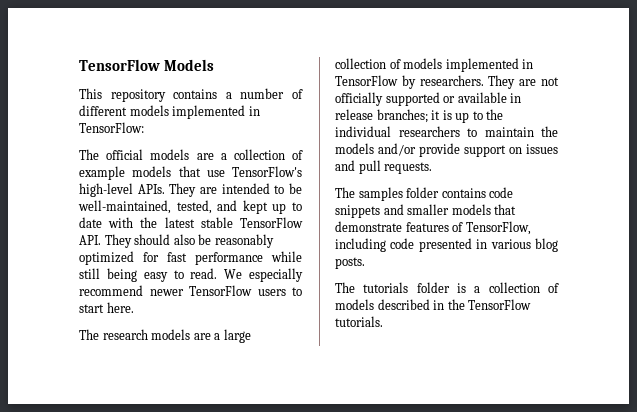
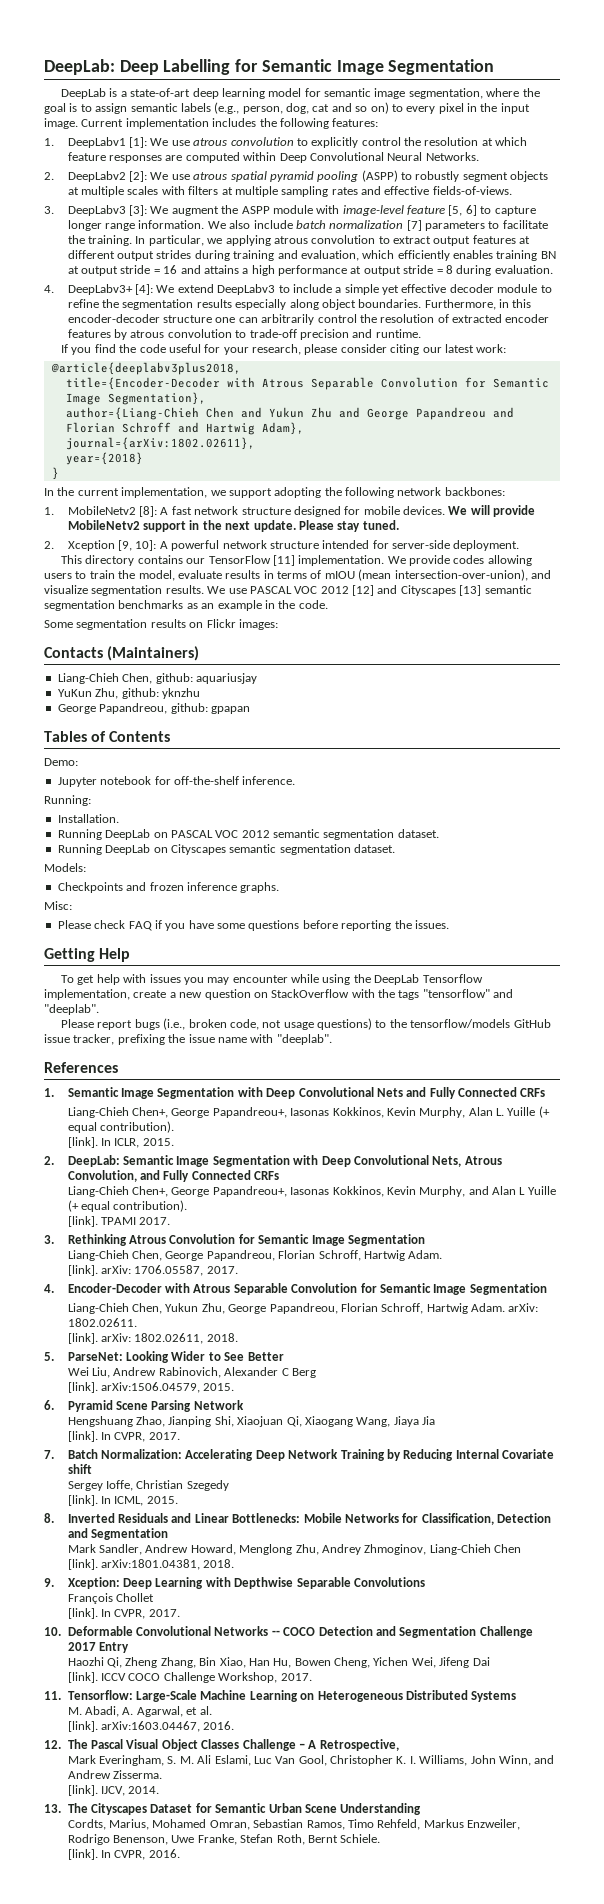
[79,59,215,71] [79,88,303,102] [79,105,260,119] [79,122,144,133] [79,149,303,160] [79,166,302,180] [79,183,302,197] [78,200,302,214] [79,217,303,228] [79,234,274,248] [79,251,302,265] [79,268,303,282] [79,285,302,296] [79,302,134,313] [79,329,251,343] [335,58,534,72] [335,75,559,89] [335,92,522,106] [335,109,504,123] [335,126,558,137] [335,143,558,157] [335,160,433,174] [335,187,514,201] [335,204,517,218] [335,221,531,235] [335,238,558,252] [335,257,365,269] [335,282,559,293] [335,299,532,310] [335,316,383,327] TensorFlow Models // This repository contains a number of different models implemented in TensorFlow: // The official models are a collection of example models that use TensorFlow's high-level APIs. They are intended to be well-maintained, tested, and kept up to date with the latest stable TensorFlow API. They should also be reasonably optimized for fast performance while still being easy to read. We especially recommend newer TensorFlow users to start here. // The research models are a large collection of models implemented in TensorFlow by researchers. They are not officially supported or available in release branches; it is up to the individual researchers to maintain the models and/or provide support on issues and pull requests. // The samples folder contains code snippets and smaller models that demonstrate features of TensorFlow, including code presented in various blog posts. // The tutorials folder is a collection of models described in the TensorFlow tutorials. -> [44,59,495,75] [61,88,540,99] [44,102,530,114] [44,118,379,129] [44,137,528,148] [67,152,479,163] [44,170,549,182] [67,186,512,197] [44,205,536,216] [67,220,548,231] [67,235,531,246] [67,250,556,261] [67,265,553,276] [44,284,552,295] [67,299,532,310] [67,314,550,325] [67,329,421,340] [61,344,507,355] [50,362,241,375] [65,377,549,390] [65,392,206,405] [65,407,514,420] [65,422,304,435] [65,437,255,450] [65,452,143,465] [51,467,59,480] [44,487,505,498] [44,505,536,517] [67,520,399,532] [44,540,520,551] [61,555,532,566] [44,569,551,581] [44,585,532,596] [44,600,328,611] [44,619,278,630] [44,646,200,661] [57,673,257,684] [57,688,200,699] [57,703,250,714] [44,731,171,742] [44,758,78,766] [57,776,296,787] [44,795,91,806] [57,814,119,823] [57,829,439,840] [57,844,395,855] [44,863,86,872] [57,882,280,893] [44,901,72,910] [57,920,449,931] [44,948,131,962] [61,974,483,985] [44,989,514,1000] [44,1004,99,1015] [61,1018,551,1030] [44,1034,332,1045] [44,1062,118,1073] [44,1087,546,1099] [67,1106,550,1118] [67,1121,175,1133] [67,1137,174,1148] [44,1155,502,1167] [67,1170,280,1182] [67,1186,556,1197] [67,1200,188,1212] [67,1216,171,1227] [44,1234,425,1246] [67,1250,443,1261] [67,1265,238,1276] [44,1283,547,1295] [67,1303,539,1314] [67,1318,137,1327] [67,1333,238,1344] [44,1351,284,1363] [67,1367,316,1378] [67,1382,235,1393] [44,1400,244,1412] [67,1416,436,1427] [67,1431,180,1442] [44,1449,555,1461] [67,1464,92,1474] [67,1480,229,1491] [67,1495,178,1506] [44,1513,552,1525] [67,1528,169,1540] [67,1544,522,1555] [67,1559,235,1570] [44,1577,425,1589] [67,1593,155,1604] [67,1608,180,1619] [44,1626,533,1638] [67,1642,130,1653] [67,1657,490,1668] [67,1672,312,1683] [44,1690,517,1702] [67,1706,212,1717] [67,1721,235,1732] [44,1739,399,1751] [67,1755,555,1766] [67,1770,163,1779] [67,1785,160,1796] [44,1803,422,1815] [67,1819,521,1830] [67,1834,381,1845] [67,1849,180,1860] DeepLab: Deep Labelling for Semantic Image Segmentation // DeepLab is a state-of-art deep learning model for semantic image segmentation, where the goal is to assign semantic labels (e.g., person, dog, cat and so on) to every pixel in the input image. Current implementation includes the following features: // 1. DeepLabv1 [1]: We use atrous convolution to explicitly control the resolution at which feature responses are computed within Deep Convolutional Neural Networks. // 2. DeepLabv2 [2]: We use atrous spatial pyramid pooling (ASPP) to robustly segment objects at multiple scales with filters at multiple sampling rates and effective fields-of-views. // 3. DeepLabv3 [3]: We augment the ASPP module with image-level feature [5, 6] to capture longer range information. We also include batch normalization [7] parameters to facilitate the training. In particular, we applying atrous convolution to extract output features at different output strides during training and evaluation, which efficiently enables training BN at output stride = 16 and attains a high performance at output stride = 8 during evaluation. // 4. DeepLabv3+ [4]: We extend DeepLabv3 to include a simple yet effective decoder module to refine the segmentation results especially along object boundaries. Furthermore, in this encoder-decoder structure one can arbitrarily control the resolution of extracted encoder features by atrous convolution to trade-off precision and runtime. // If you find the code useful for your research, please consider citing our latest work: // @article{deeplabv3plus2018, // title={Encoder-Decoder with Atrous Separable Convolution for Semantic Image Segmentation}, // author={Liang-Chieh Chen and Yukun Zhu and George Papandreou and Florian Schroff and Hartwig Adam}, // journal={arXiv:1802.02611}, // year={2018} // } // In the current implementation, we support adopting the following network backbones: // 1. MobileNetv2 [8]: A fast network structure designed for mobile devices. We will provide MobileNetv2 support in the next update. Please stay tuned. // 2. Xception [9, 10]: A powerful network structure intended for server-side deployment. // This directory contains our TensorFlow [11] implementation. We provide codes allowing users to train the model, evaluate results in terms of mIOU (mean intersection-over-union), and visualize segmentation results. We use PASCAL VOC 2012 [12] and Cityscapes [13] semantic segmentation benchmarks as an example in the code. // Some segmentation results on Flickr images: // Contacts (Maintainers) // Liang-Chieh Chen, github: aquariusjay // YuKun Zhu, github: yknzhu // George Papandreou, github: gpapan // Tables of Contents // Demo: // Jupyter notebook for off-the-shelf inference. // Running: // Installation. // Running DeepLab on PASCAL VOC 2012 semantic segmentation dataset. // Running DeepLab on Cityscapes semantic segmentation dataset. // Models: // Checkpoints and frozen inference graphs. // Misc: // Please check FAQ if you have some questions before reporting the issues. // Getting Help // To get help with issues you may encounter while using the DeepLab Tensorflow implementation, create a new question on StackOverflow with the tags "tensorflow" and "deeplab". // Please report bugs (i.e., broken code, not usage questions) to the tensorflow/models GitHub issue tracker, prefixing the issue name with "deeplab". // References // 1. Semantic Image Segmentation with Deep Convolutional Nets and Fully Connected CRFs // Liang-Chieh Chen+, George Papandreou+, Iasonas Kokkinos, Kevin Murphy, Alan L. Yuille (+ equal contribution). // [link]. In ICLR, 2015. // 2. DeepLab: Semantic Image Segmentation with Deep Convolutional Nets, Atrous Convolution, and Fully Connected CRFs // Liang-Chieh Chen+, George Papandreou+, Iasonas Kokkinos, Kevin Murphy, and Alan L Yuille (+ equal contribution). // [link]. TPAMI 2017. // 3. Rethinking Atrous Convolution for Semantic Image Segmentation // Liang-Chieh Chen, George Papandreou, Florian Schroff, Hartwig Adam. // [link]. arXiv: 1706.05587, 2017. // 4. Encoder-Decoder with Atrous Separable Convolution for Semantic Image Segmentation // Liang-Chieh Chen, Yukun Zhu, George Papandreou, Florian Schroff, Hartwig Adam. arXiv: 1802.02611. // [link]. arXiv: 1802.02611, 2018. // 5. ParseNet: Looking Wider to See Better // Wei Liu, Andrew Rabinovich, Alexander C Berg // [link]. arXiv:1506.04579, 2015. // 6. Pyramid Scene Parsing Network // Hengshuang Zhao, Jianping Shi, Xiaojuan Qi, Xiaogang Wang, Jiaya Jia // [link]. In CVPR, 2017. // 7. Batch Normalization: Accelerating Deep Network Training by Reducing Internal Covariate shift // Sergey Ioffe, Christian Szegedy // [link]. In ICML, 2015. // 8. Inverted Residuals and Linear Bottlenecks: Mobile Networks for Classification, Detection and Segmentation // Mark Sandler, Andrew Howard, Menglong Zhu, Andrey Zhmoginov, Liang-Chieh Chen // [link]. arXiv:1801.04381, 2018. // 9. Xception: Deep Learning with Depthwise Separable Convolutions // François Chollet // [link]. In CVPR, 2017. // 10. Deformable Convolutional Networks -- COCO Detection and Segmentation Challenge 2017 Entry // Haozhi Qi, Zheng Zhang, Bin Xiao, Han Hu, Bowen Cheng, Yichen Wei, Jifeng Dai // [link]. ICCV COCO Challenge Workshop, 2017. // 11. Tensorflow: Large-Scale Machine Learning on Heterogeneous Distributed Systems // M. Abadi, A. Agarwal, et al. // [link]. arXiv:1603.04467, 2016. // 12. The Pascal Visual Object Classes Challenge – A Retrospective, // Mark Everingham, S. M. Ali Eslami, Luc Van Gool, Christopher K. I. Williams, John Winn, and Andrew Zisserma. // [link]. IJCV, 2014. // 13. The Cityscapes Dataset for Semantic Urban Scene Understanding // Cordts, Marius, Mohamed Omran, Sebastian Ramos, Timo Rehfeld, Markus Enzweiler, Rodrigo Benenson, Uwe Franke, Stefan Roth, Bernt Schiele. // [link]. In CVPR, 2016.

